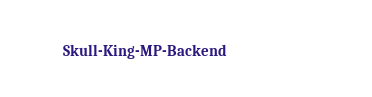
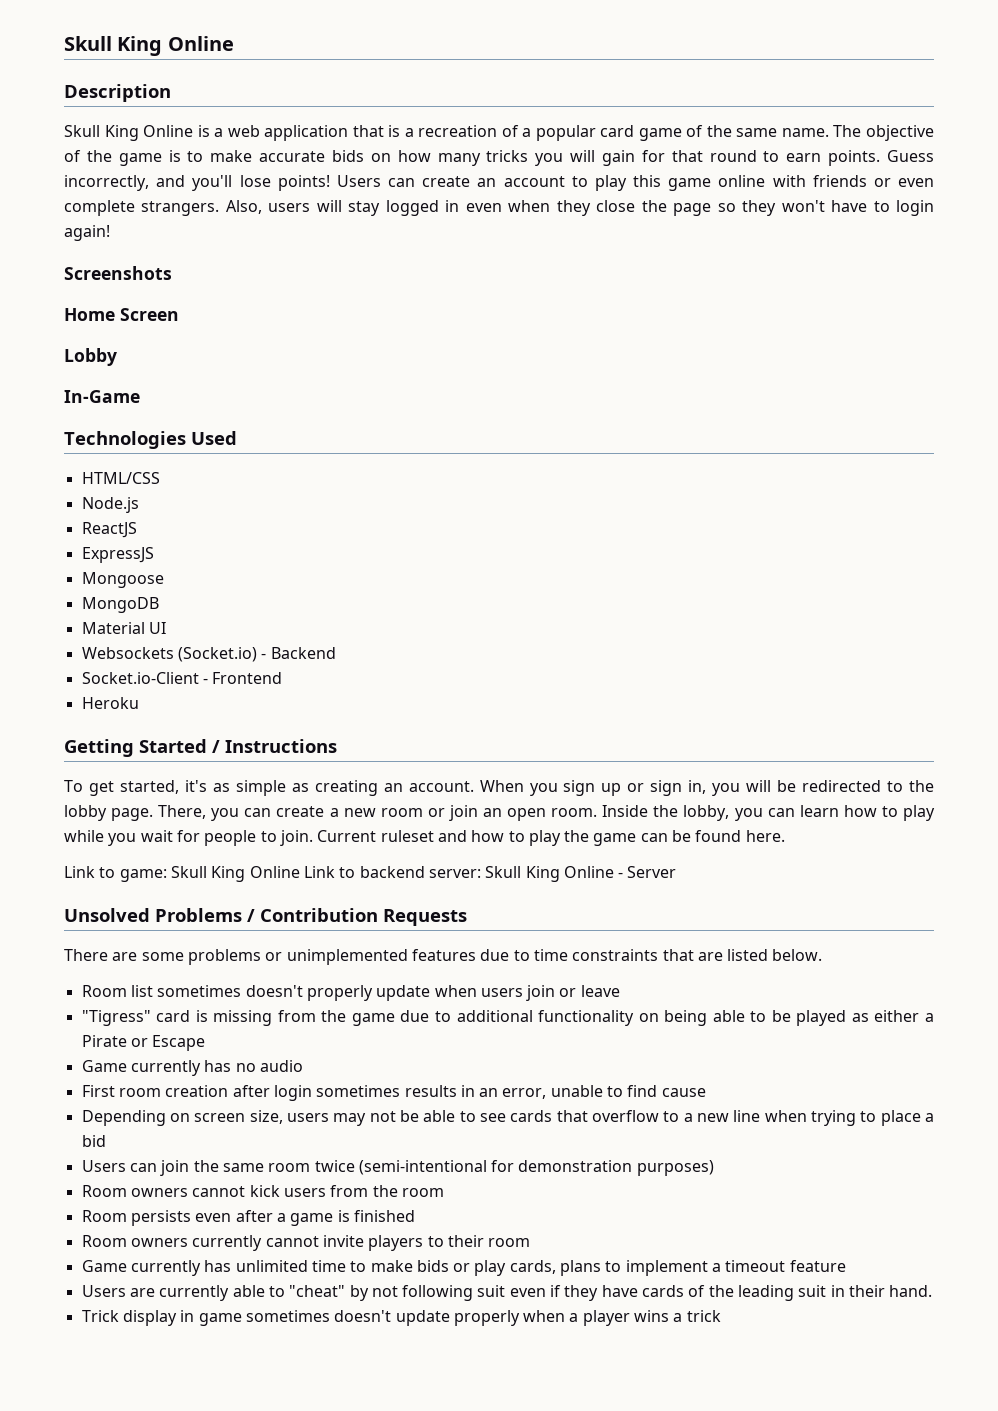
[63,44,227,59] Skull-King-MP-Backend -> [64,36,234,56] [64,84,171,102] [64,125,934,141] [64,150,935,166] [64,175,934,191] [64,200,935,216] [64,225,110,241] [64,266,172,280] [64,308,179,321] [64,348,117,366] [64,390,140,403] [64,431,237,449] [81,472,160,484] [81,497,139,513] [81,522,137,538] [81,547,154,563] [81,572,164,588] [81,597,159,613] [81,622,166,634] [81,647,336,662] [81,672,283,684] [81,697,139,709] [64,739,337,757] [64,780,935,796] [64,805,936,821] [64,830,785,846] [64,866,677,882] [64,908,467,926] [64,949,823,965] [81,985,620,1001] [81,1010,934,1026] [81,1035,206,1051] [81,1060,303,1076] [81,1085,706,1101] [81,1110,935,1126] [81,1135,106,1147] [81,1160,714,1176] [81,1185,444,1197] [81,1210,415,1226] [81,1235,531,1251] [81,1260,846,1276] [81,1285,933,1301] [81,1310,721,1326] Skull King Online // Description // Skull King Online is a web application that is a recreation of a popular card game of the same name. The objective of the game is to make accurate bids on how many tricks you will gain for that round to earn points. Guess incorrectly, and you'll lose points! Users can create an account to play this game online with friends or even complete strangers. Also, users will stay logged in even when they close the page so they won't have to login again! // Screenshots // Home Screen // Lobby // In-Game // Technologies Used // HTML/CSS // Node.js // ReactJS // ExpressJS // Mongoose // MongoDB // Material UI // Websockets (Socket.io) - Backend // Socket.io-Client - Frontend // Heroku // Getting Started / Instructions // To get started, it's as simple as creating an account. When you sign up or sign in, you will be redirected to the lobby page. There, you can create a new room or join an open room. Inside the lobby, you can learn how to play while you wait for people to join. Current ruleset and how to play the game can be found here. // Link to game: Skull King Online Link to backend server: Skull King Online - Server // Unsolved Problems / Contribution Requests // There are some problems or unimplemented features due to time constraints that are listed below. // Room list sometimes doesn't properly update when users join or leave // "Tigress" card is missing from the game due to additional functionality on being able to be played as either a Pirate or Escape // Game currently has no audio // First room creation after login sometimes results in an error, unable to find cause // Depending on screen size, users may not be able to see cards that overflow to a new line when trying to place a bid // Users can join the same room twice (semi-intentional for demonstration purposes) // Room owners cannot kick users from the room // Room persists even after a game is finished // Room owners currently cannot invite players to their room // Game currently has unlimited time to make bids or play cards, plans to implement a timeout feature // Users are currently able to "cheat" by not following suit even if they have cards of the leading suit in their hand. // Trick display in game sometimes doesn't update properly when a player wins a trick

